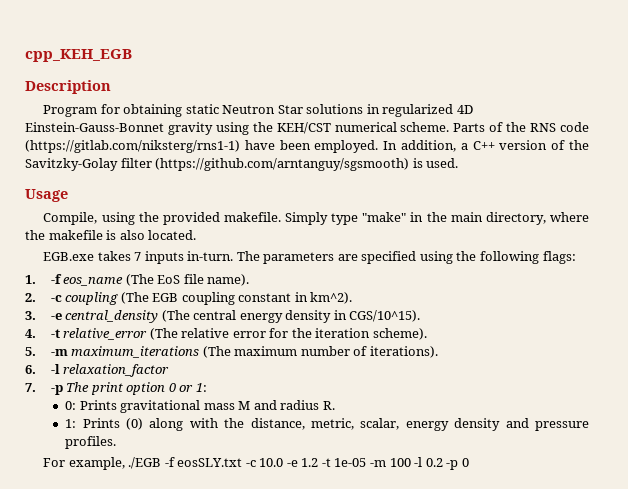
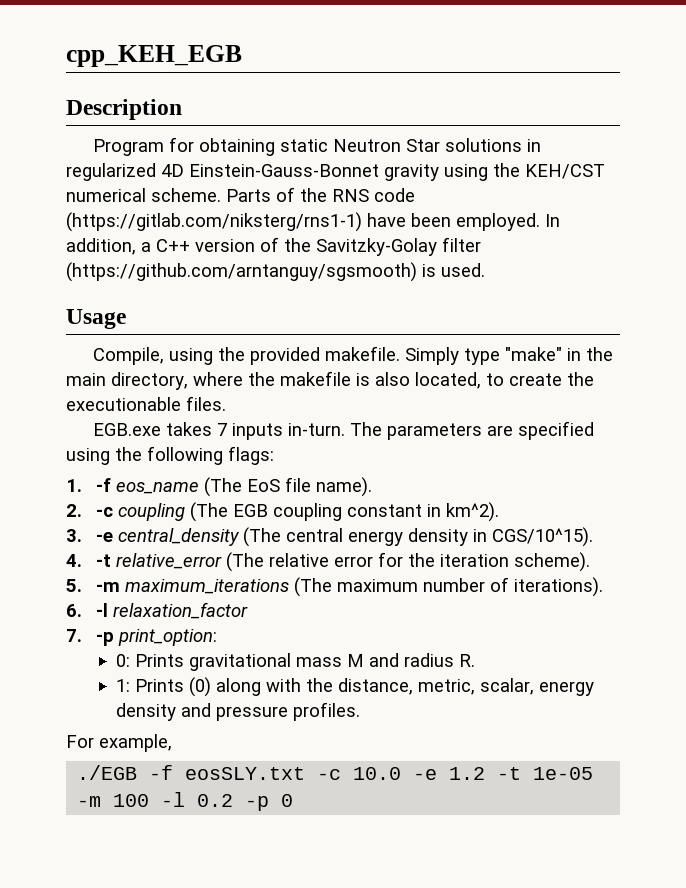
[148,230,197,240] located. -> [415,372,594,389] [66,396,226,411] located, to create the executionable files.
[66,382,207,395] The print option 0 or 1: -> [117,629,217,646] print_option:
(125, 463) none -> (172, 743) //

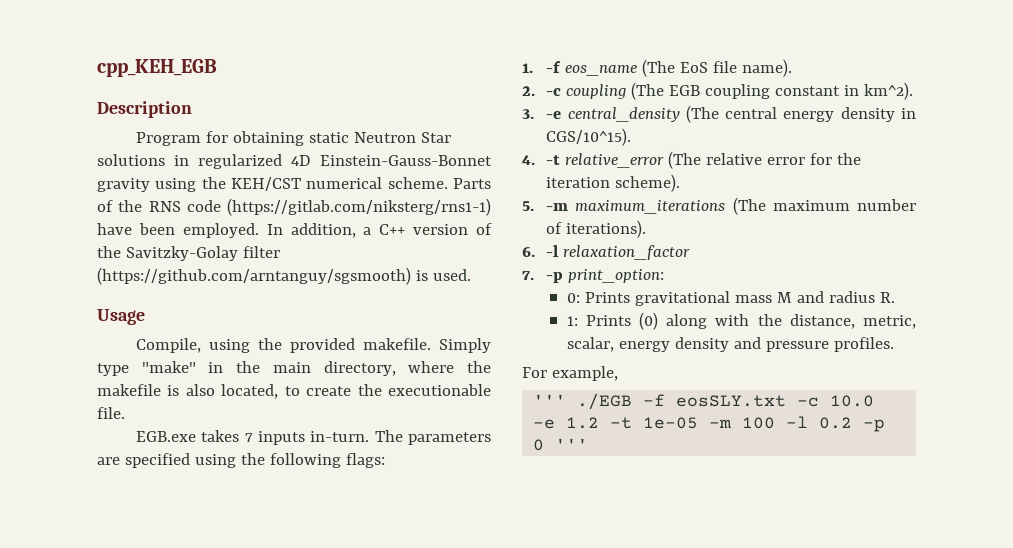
[186,396,226,411] files. -> [97,407,125,419] file.
(172, 743) none -> [533,394,567,406] '''
(294, 800) none -> [555,438,589,450] '''

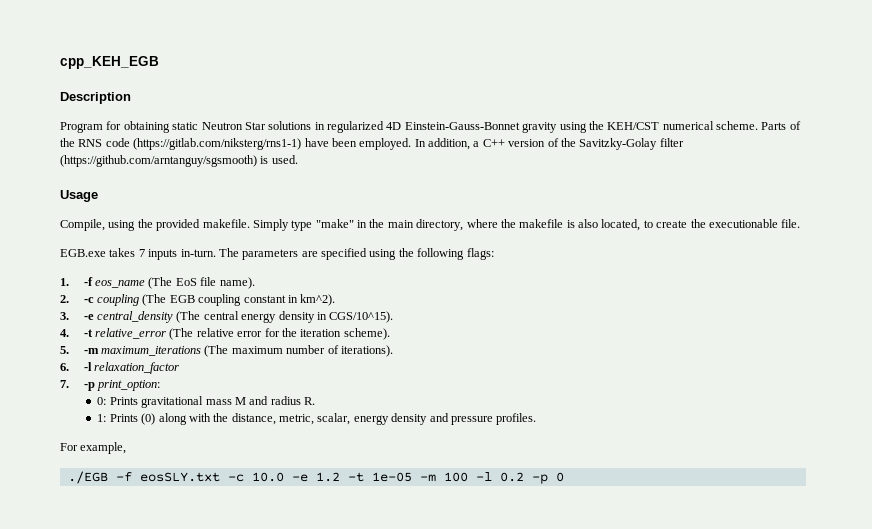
[533,394,567,406] ''' -> (127, 448) none
[555,438,589,450] ''' -> (564, 477) none

